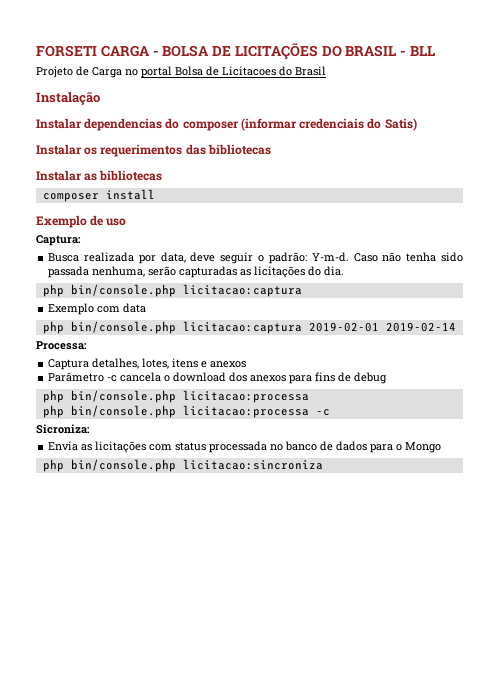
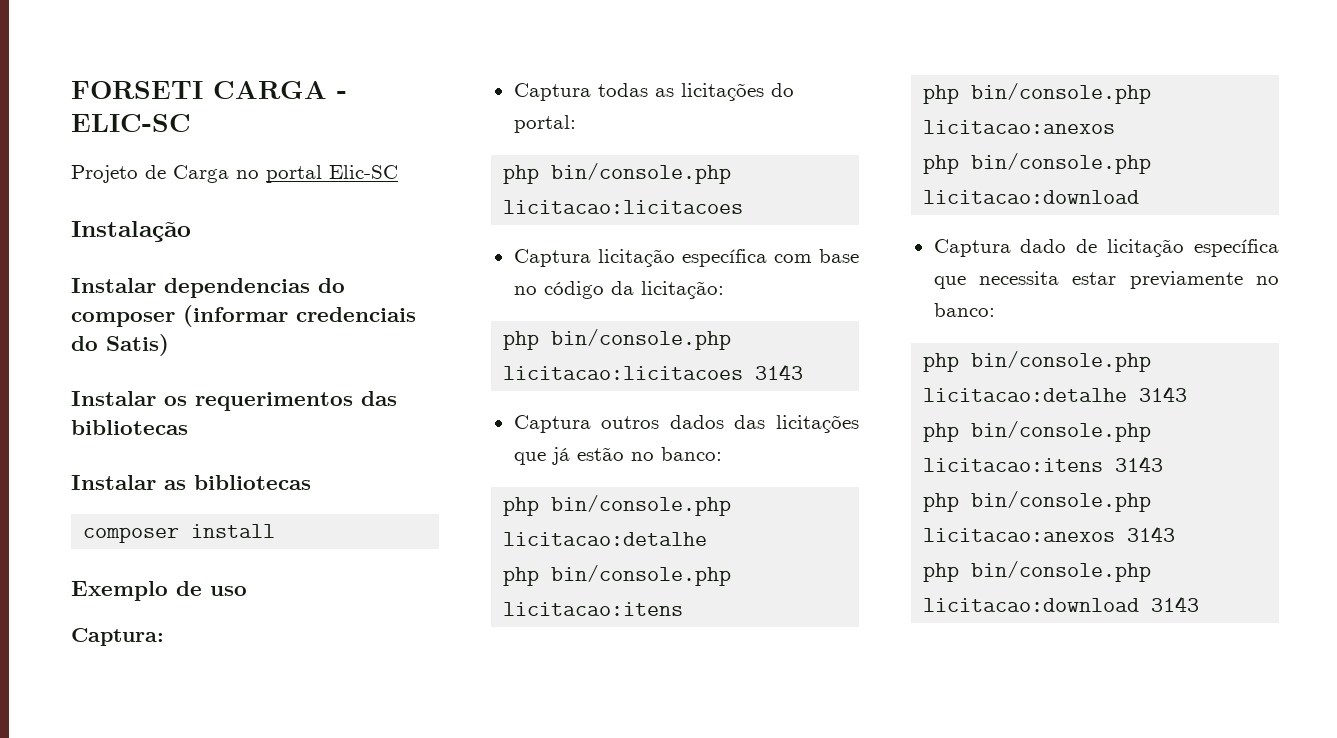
[162,43,436,60] BOLSA DE LICITAÇÕES DO BRASIL - BLL -> [71,114,191,132] ELIC-SC
[175,66,326,76] Bolsa de Licitacoes do Brasil -> [329,165,398,179] Elic-SC
[48,252,463,264] [48,266,238,278] Busca realizada por data, deve seguir o padrão: Y-m-d. Caso não tenha sido passada nenhuma, serão capturadas -> [513,83,648,101] Captura todas
[324,266,345,276] [42,284,302,297] [48,303,147,315] [42,321,456,334] [36,341,87,350] [48,358,247,370] [48,372,388,384] [42,390,309,403] [42,405,330,418] [36,424,90,434] [48,441,442,453] [42,459,323,472] dia. // php bin/console.php licitacao:captura // Exemplo com data // php bin/console.php licitacao:captura 2019-02-01 2019-02-14 // Processa: // Captura detalhes, lotes, itens e anexos // Parâmetro -c cancela o download dos anexos para fins de debug // php bin/console.php licitacao:processa // php bin/console.php licitacao:processa -c // Sicroniza: // Envia as licitações com status processada no banco de dados para o Mongo // php bin/console.php licitacao:sincroniza -> [513,115,576,133] [503,163,732,184] [503,200,744,214] [513,249,859,267] [513,281,724,299] [503,329,732,350] [503,364,804,380] [513,415,859,433] [513,447,722,465] [503,495,732,516] [503,532,708,546] [503,565,732,586] [503,602,684,616] [923,83,1152,104] [923,120,1116,134] [923,153,1152,174] [923,190,1140,204] [933,239,1279,257] [933,271,1279,289] [933,303,995,317] [923,351,1152,372] [923,386,1188,402] [923,421,1152,442] [923,456,1164,472] [923,491,1152,512] [923,526,1176,542] [923,561,1152,582] [923,596,1200,612] portal: // php bin/console.php licitacao:licitacoes // Captura licitação específica com base no código da licitação: // php bin/console.php licitacao:licitacoes 3143 // Captura outros dados das licitações que já estão no banco: // php bin/console.php licitacao:detalhe // php bin/console.php licitacao:itens // php bin/console.php licitacao:anexos // php bin/console.php licitacao:download // Captura dado de licitação específica que necessita estar previamente no banco: // php bin/console.php licitacao:detalhe 3143 // php bin/console.php licitacao:itens 3143 // php bin/console.php licitacao:anexos 3143 // php bin/console.php licitacao:download 3143

